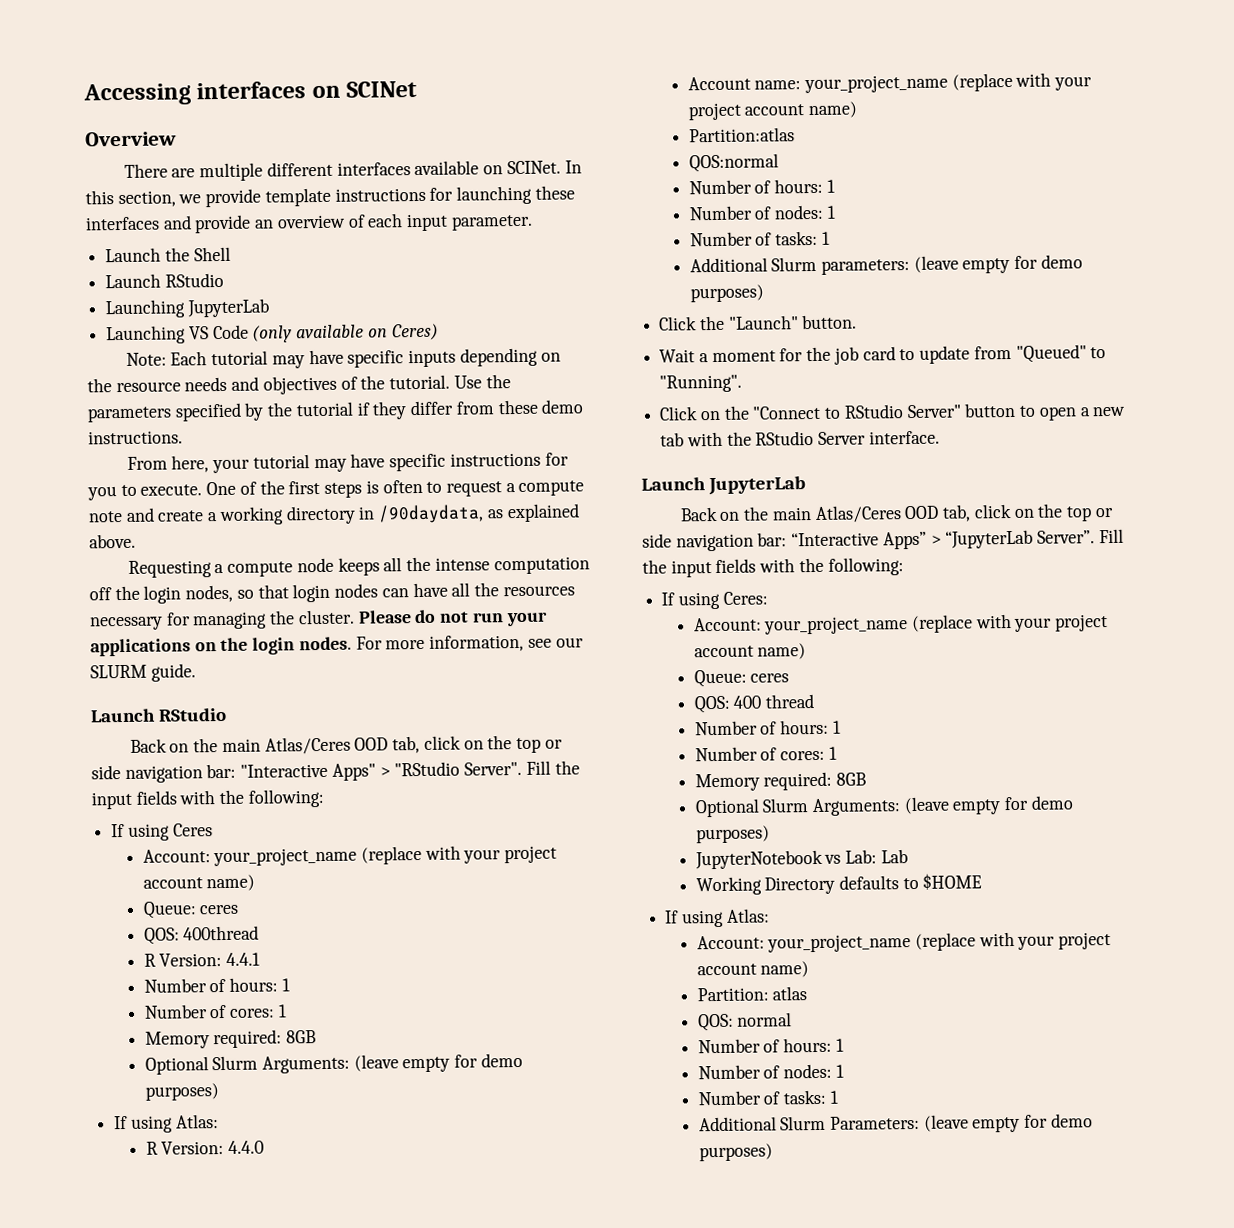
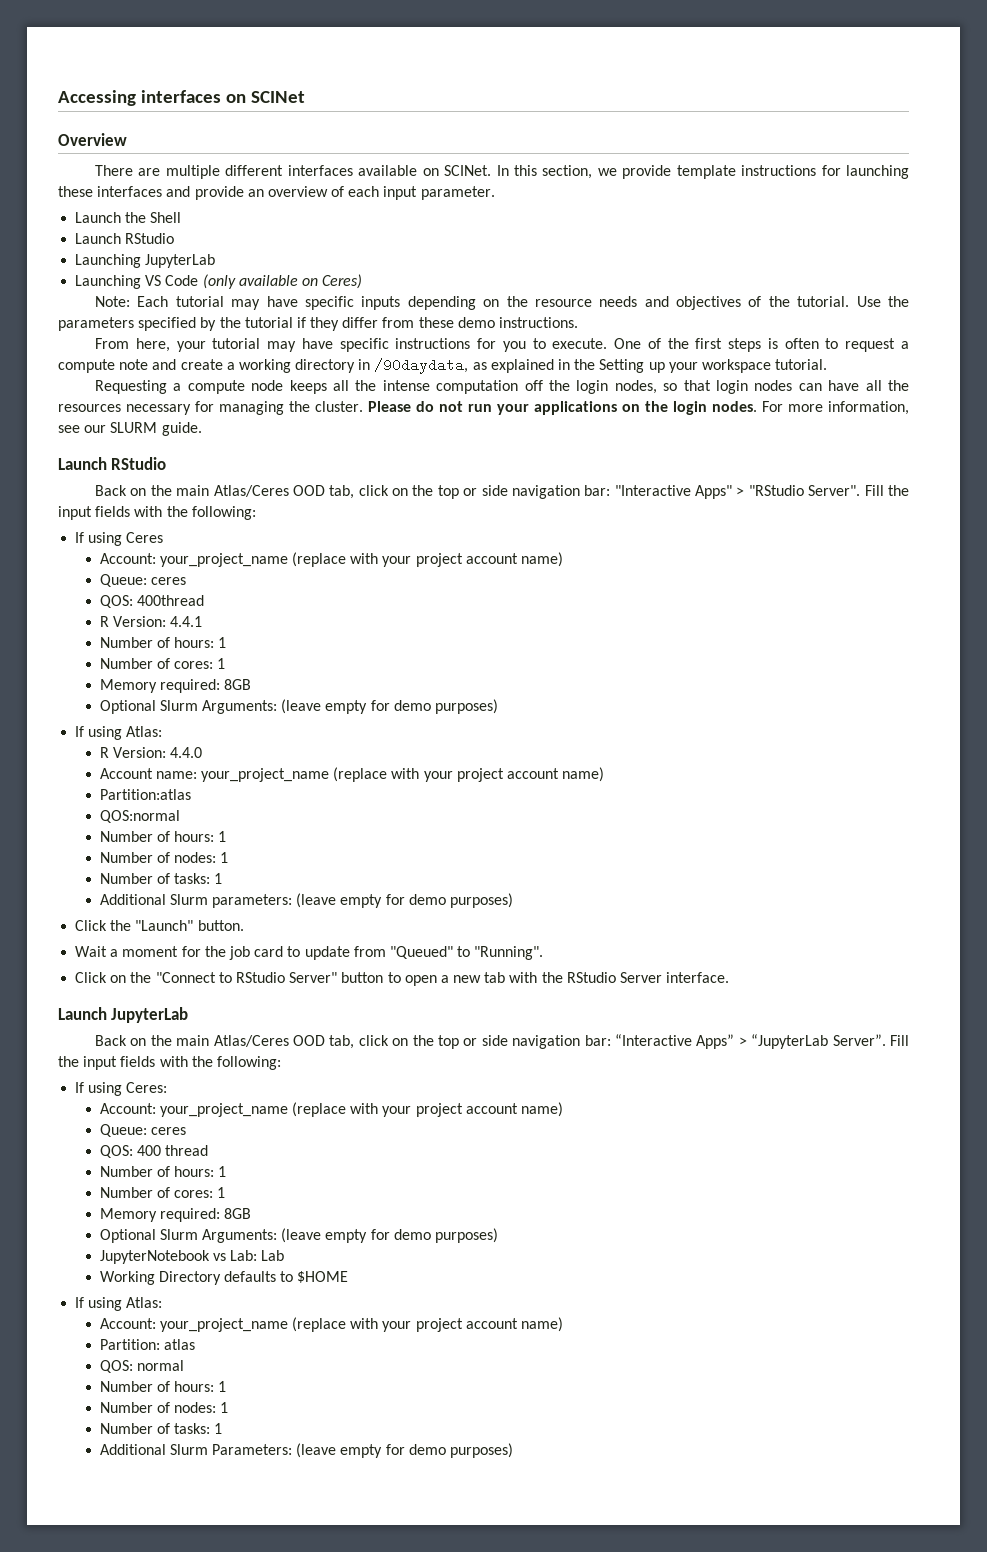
[89,533,136,549] above. -> [558,359,828,373] in the Setting up your workspace tutorial.

